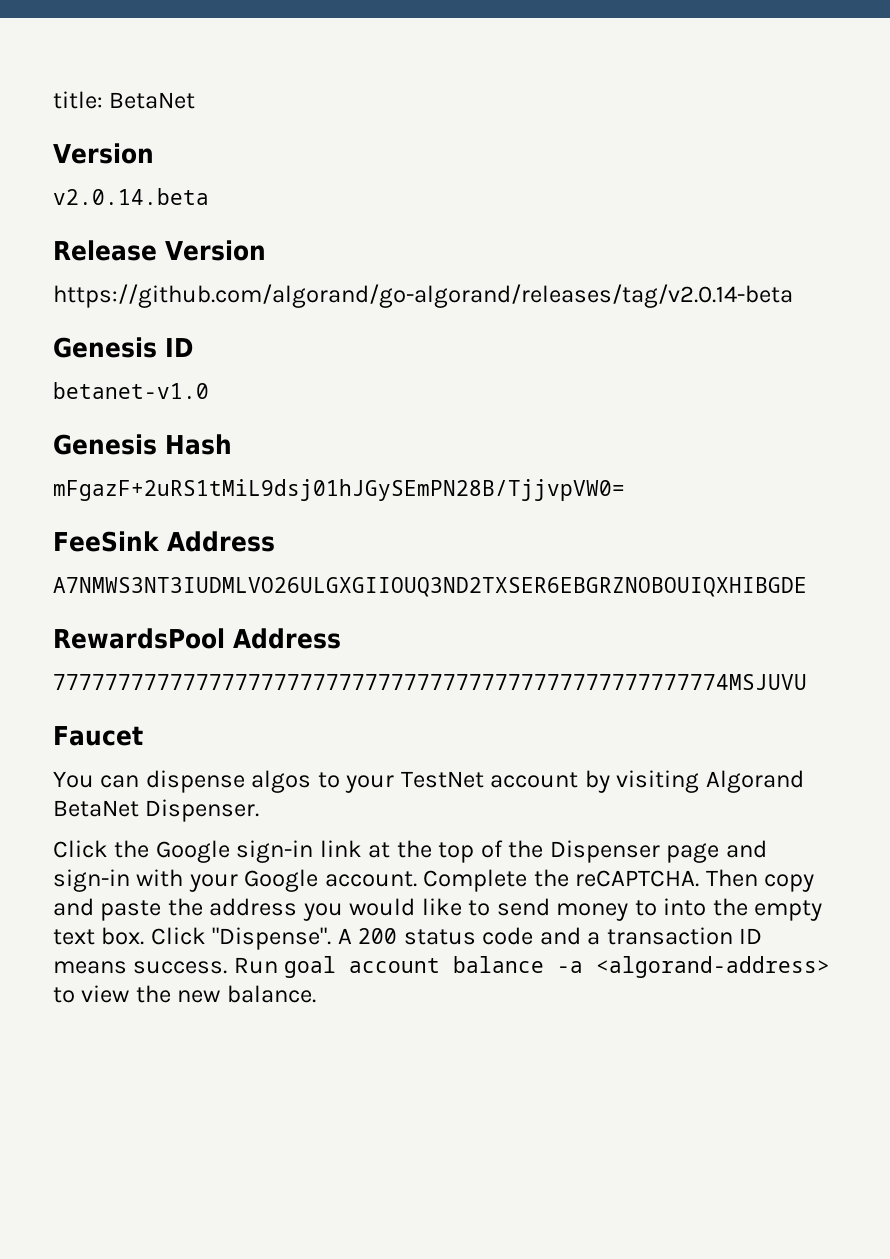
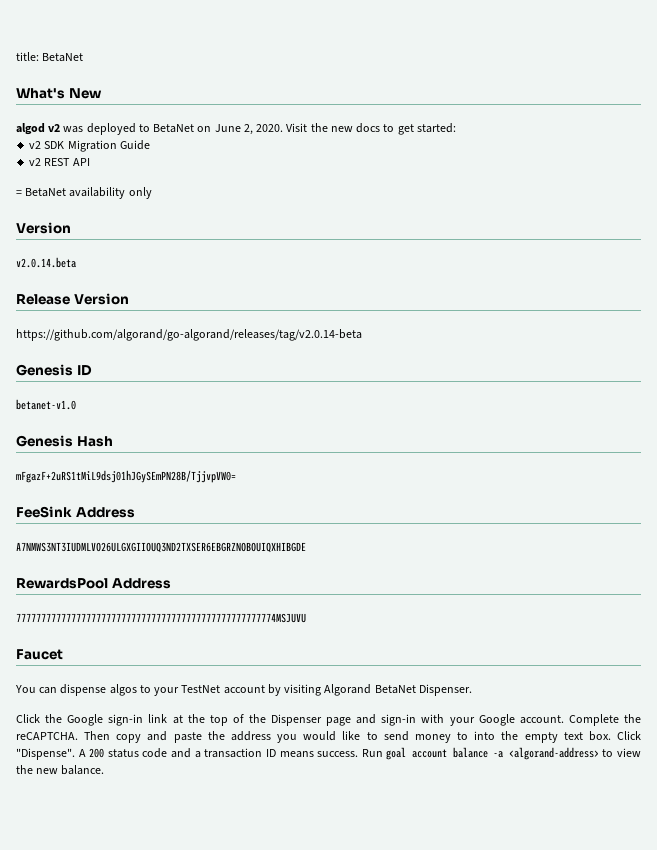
(196, 100) none -> [16,88,102,99] [16,123,456,135] [29,140,150,152] [29,158,90,166] [16,187,152,199] // What's New // algod v2 was deployed to BetaNet on June 2, 2020. Visit the new docs to get started: // v2 SDK Migration Guide // v2 REST API // = BetaNet availability only

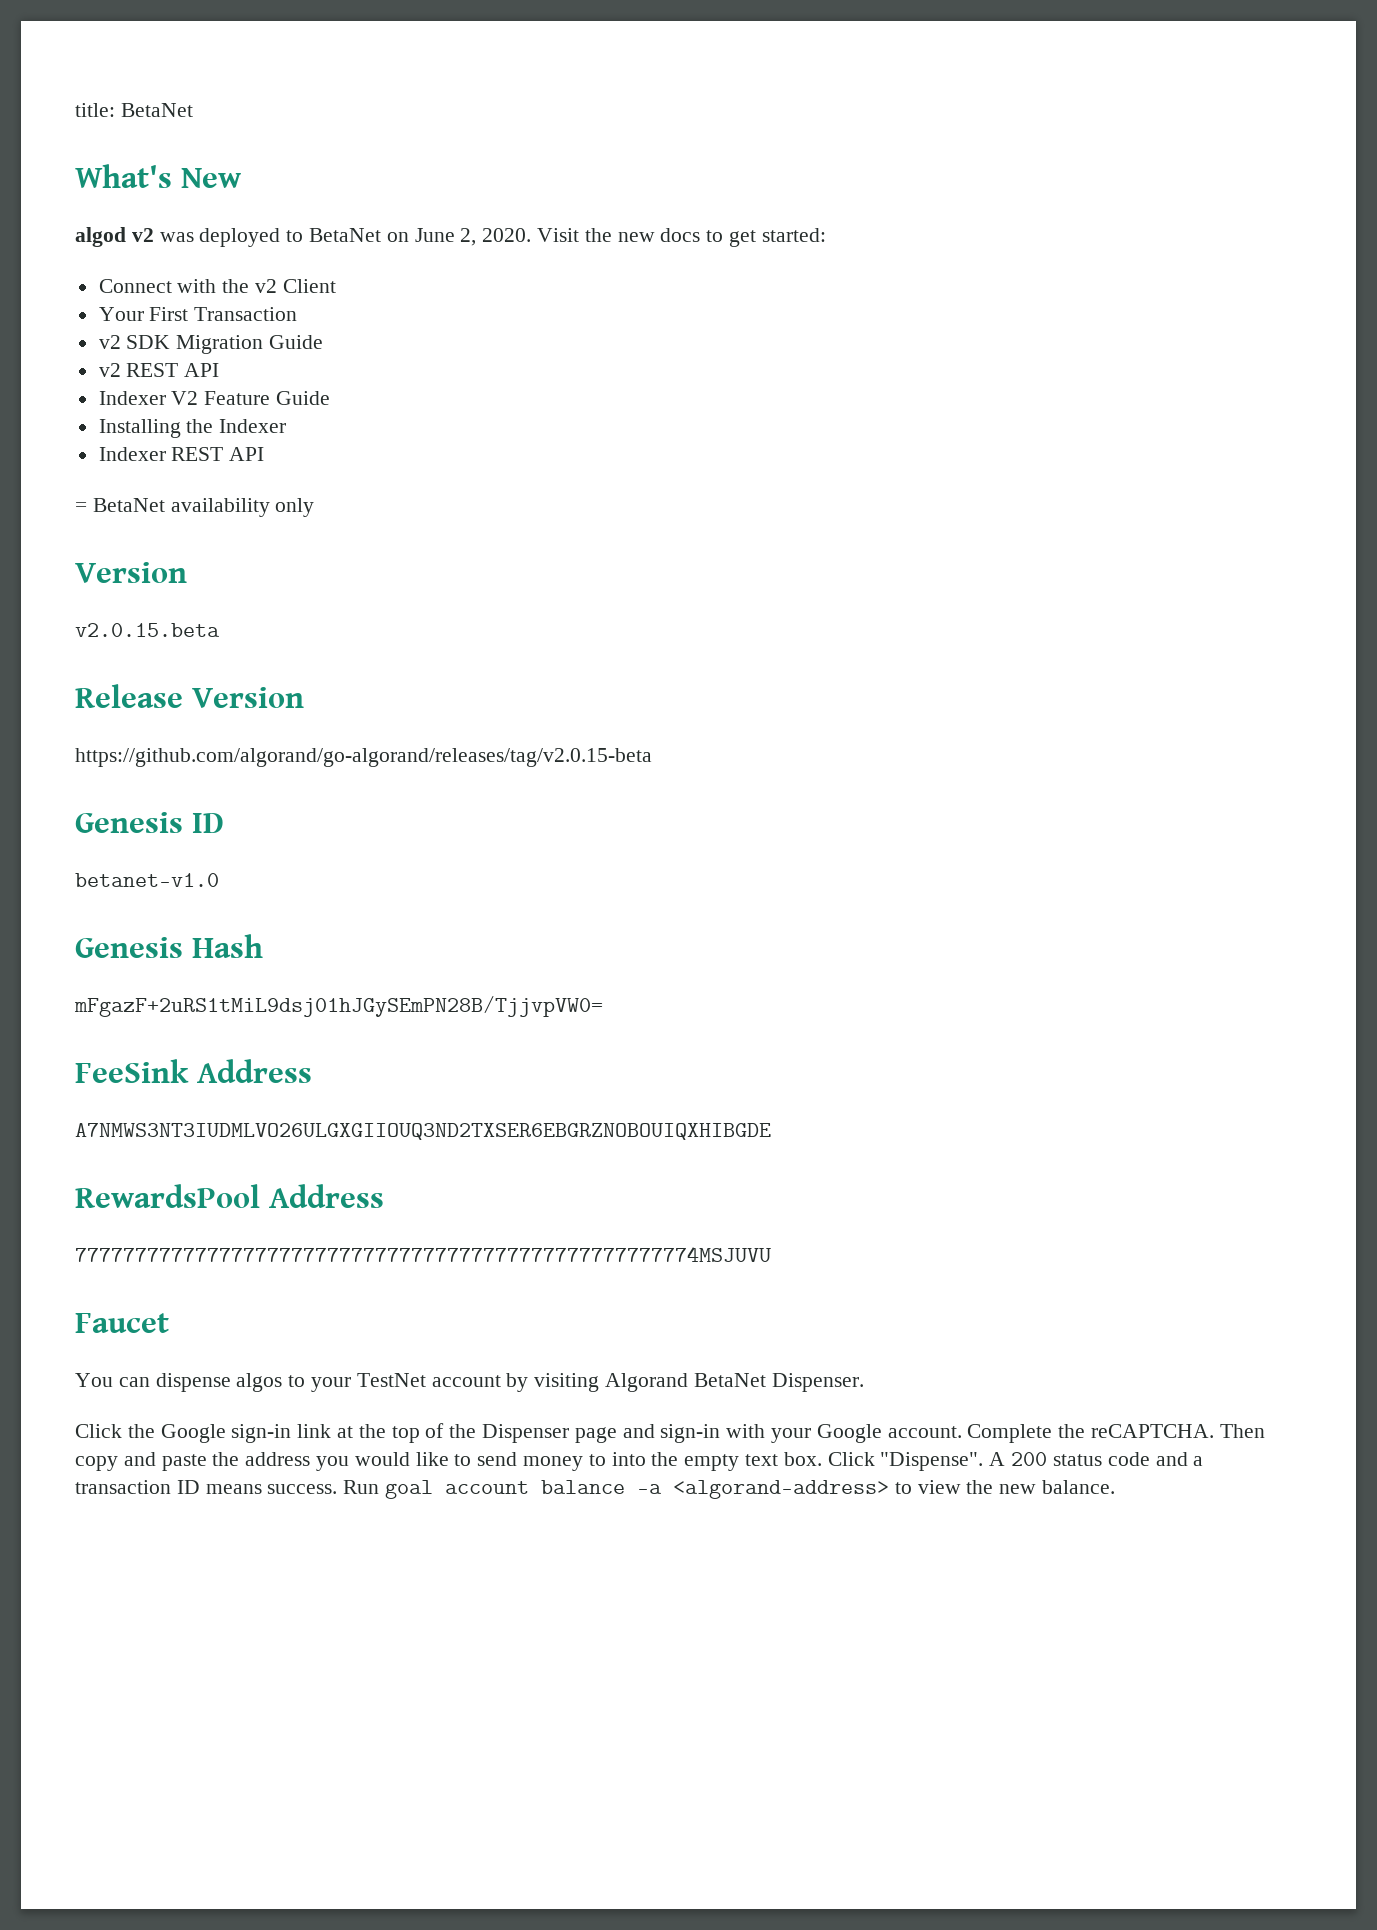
(456, 128) none -> [98,279,336,293] [98,307,298,321] // Connect with the v2 Client // Your First Transaction
(90, 162) none -> [98,391,331,405] [98,419,287,438] [98,447,265,461] // Indexer V2 Feature Guide // Installing the Indexer // Indexer REST API
[16,257,76,268] v2.0.14.beta -> [75,623,220,637] v2.0.15.beta
[16,329,362,341] https://github.com/algorand/go-algorand/releases/tag/v2.0.14-beta -> [75,748,652,767] https://github.com/algorand/go-algorand/releases/tag/v2.0.15-beta

